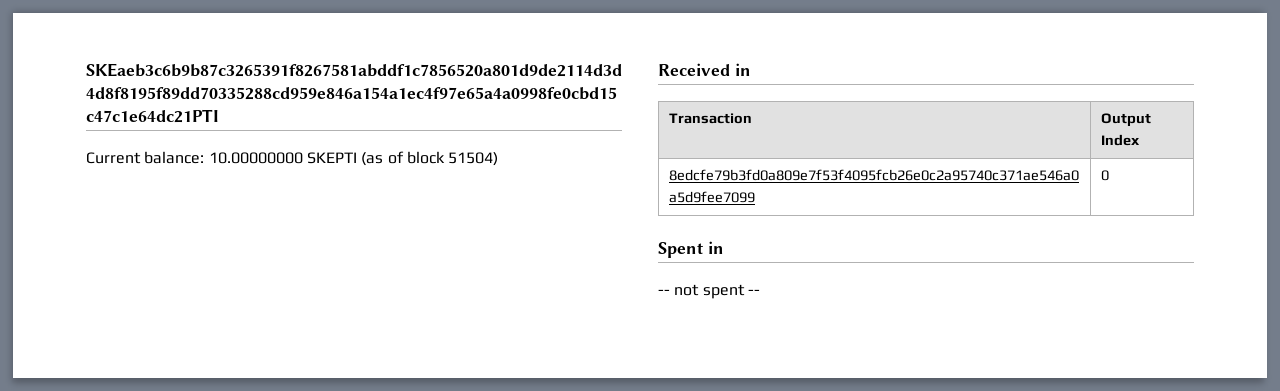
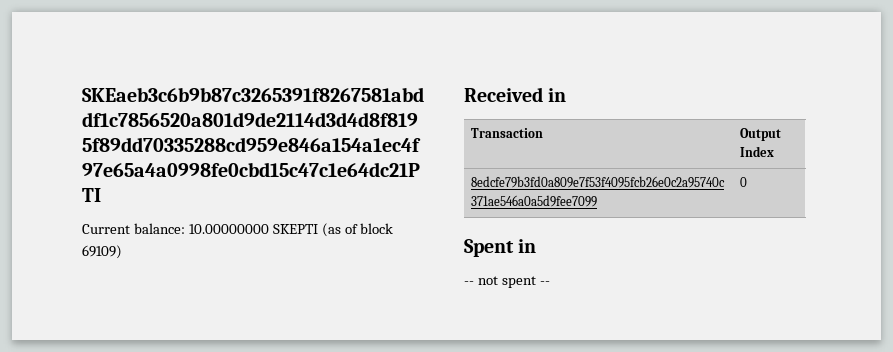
[448,152,499,166] 51504) -> [82,245,122,259] 69109)

